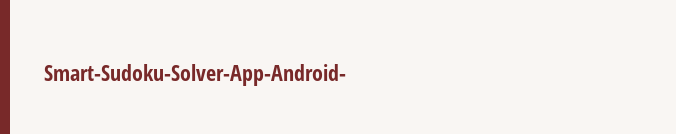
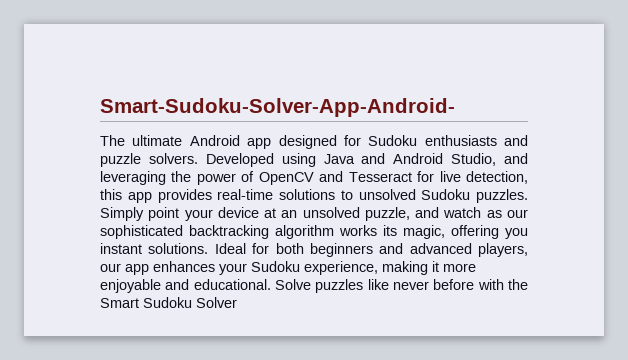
(346, 75) none -> [100,135,528,149] [100,153,528,167] [100,171,529,185] [100,189,528,203] [100,207,528,221] [100,225,528,239] [100,243,528,257] [100,261,476,275] [100,279,528,293] [100,297,237,308] // The ultimate Android app designed for Sudoku enthusiasts and puzzle solvers. Developed using Java and Android Studio, and leveraging the power of OpenCV and Tesseract for live detection, this app provides real-time solutions to unsolved Sudoku puzzles. Simply point your device at an unsolved puzzle, and watch as our sophisticated backtracking algorithm works its magic, offering you instant solutions. Ideal for both beginners and advanced players, our app enhances your Sudoku experience, making it more enjoyable and educational. Solve puzzles like never before with the Smart Sudoku Solver

